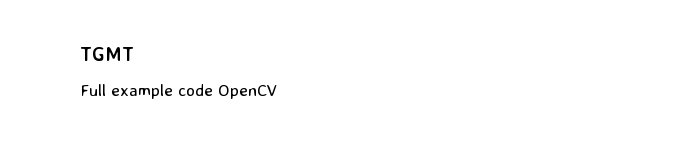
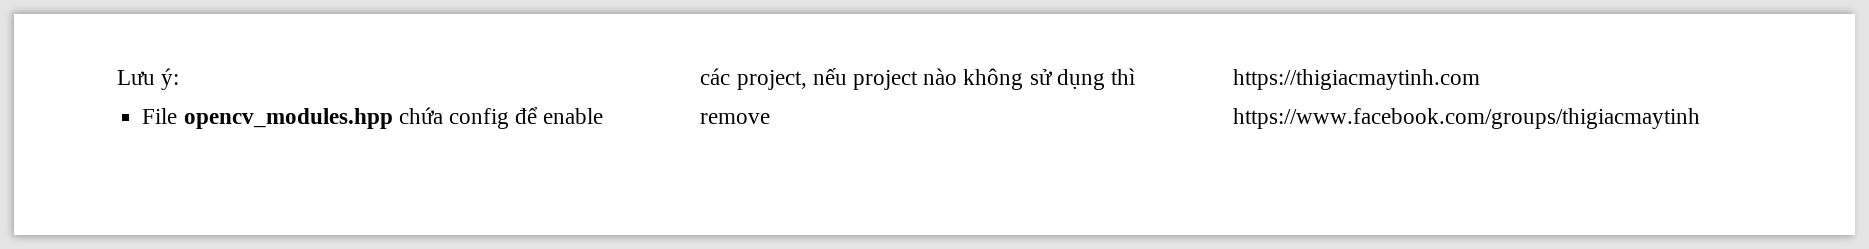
[80,47,134,61] [80,84,277,99] TGMT // Full example code OpenCV -> [117,68,180,90] [142,107,604,129] [700,68,1135,90] [700,113,771,124] [1233,69,1480,90] [1233,108,1700,129] Lưu ý: // File opencv_modules.hpp chứa config để enable các project, nếu project nào không sử dụng thì remove // https://thigiacmaytinh.com https://www.facebook.com/groups/thigiacmaytinh

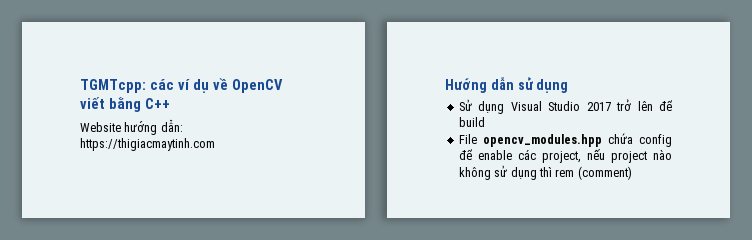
[117,68,180,90] Lưu ý: -> [80,78,283,93] [80,97,170,112] [80,119,183,135] [80,138,215,151] [445,77,569,93] [458,99,672,114] [458,117,485,127] TGMTcpp: các ví dụ về OpenCV viết bằng C++ // Website hướng dẫn: https://thigiacmaytinh.com // Hướng dẫn sử dụng // Sử dụng Visual Studio 2017 trở lên để build
[700,113,771,124] [1233,69,1480,90] [1233,108,1700,129] remove // https://thigiacmaytinh.com https://www.facebook.com/groups/thigiacmaytinh -> [555,166,632,180] rem (comment)

